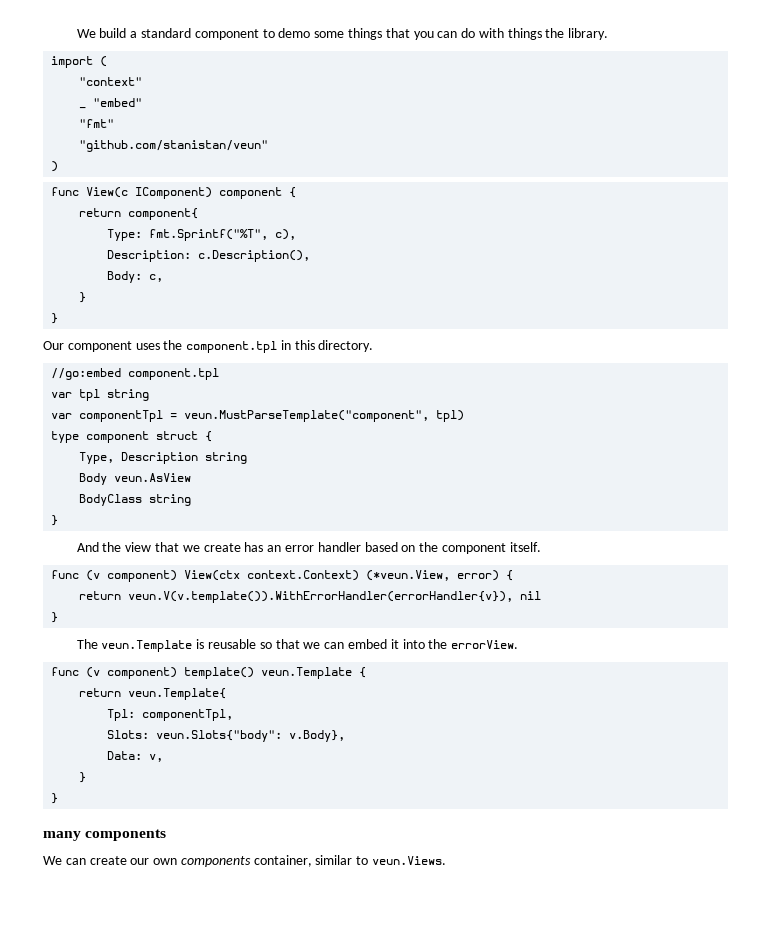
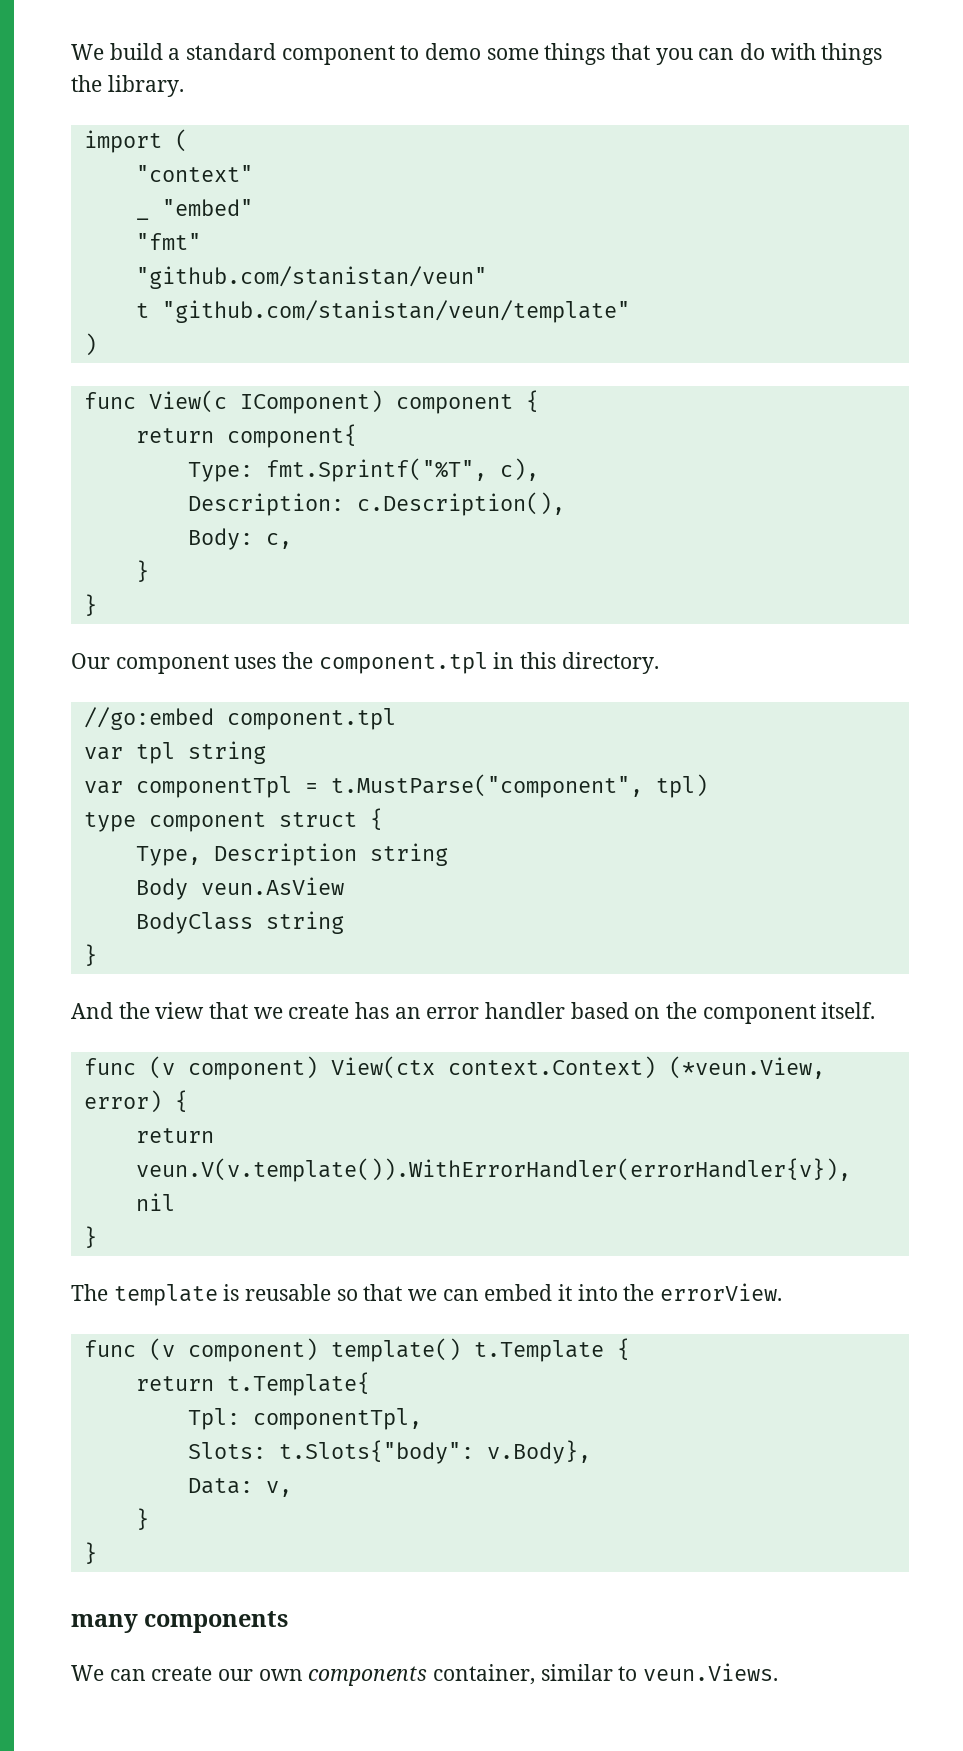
(269, 146) none -> [135,300,630,323] // t "github.com/stanistan/veun/template"
[184,410,430,422] veun.MustParseTemplate("component", -> [330,774,643,798] t.MustParse("component",
[101,640,193,652] veun.Template -> [113,1284,218,1306] template
[261,667,367,679] [79,688,227,700] veun.Template { // return veun.Template{ -> [473,1338,630,1362] [135,1372,370,1396] t.Template { // return t.Template{
[156,730,283,742] veun.Slots{"body": -> [278,1440,474,1464] t.Slots{"body":

